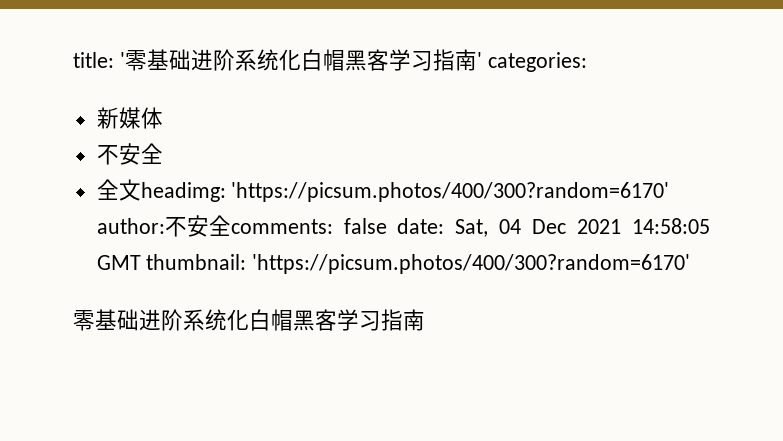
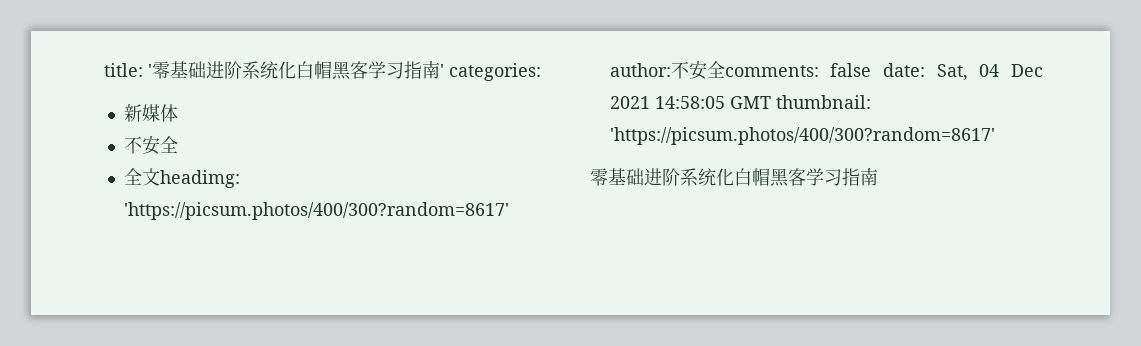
[231,182,670,202] 'https://picsum.photos/400/300?random=6170' -> [123,202,509,220] 'https://picsum.photos/400/300?random=8617'
[252,254,691,274] 'https://picsum.photos/400/300?random=6170' -> [609,127,995,145] 'https://picsum.photos/400/300?random=8617'

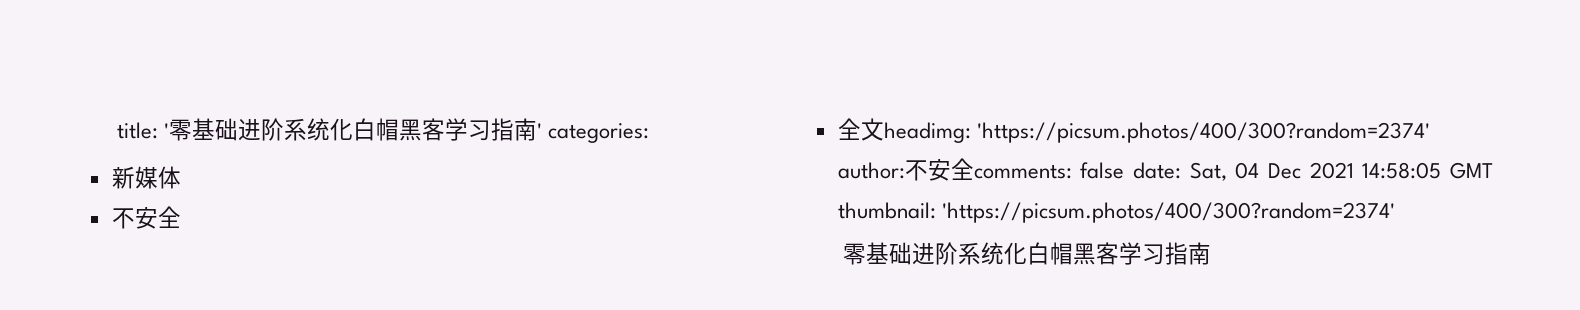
[123,202,509,220] 'https://picsum.photos/400/300?random=8617' -> [976,122,1430,143] 'https://picsum.photos/400/300?random=2374'
[609,127,995,145] 'https://picsum.photos/400/300?random=8617' -> [941,202,1395,223] 'https://picsum.photos/400/300?random=2374'

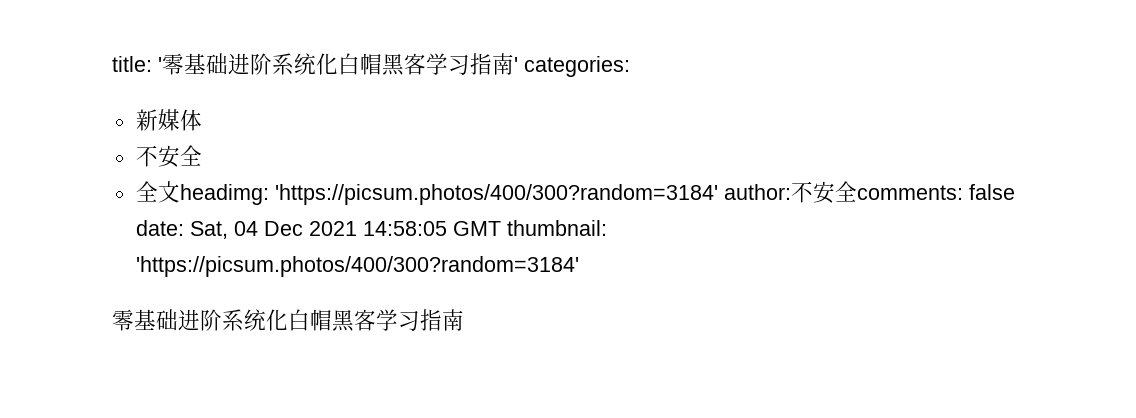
[976,122,1430,143] 'https://picsum.photos/400/300?random=2374' -> [274,184,718,205] 'https://picsum.photos/400/300?random=3184'
[941,202,1395,223] 'https://picsum.photos/400/300?random=2374' -> [135,256,579,277] 'https://picsum.photos/400/300?random=3184'

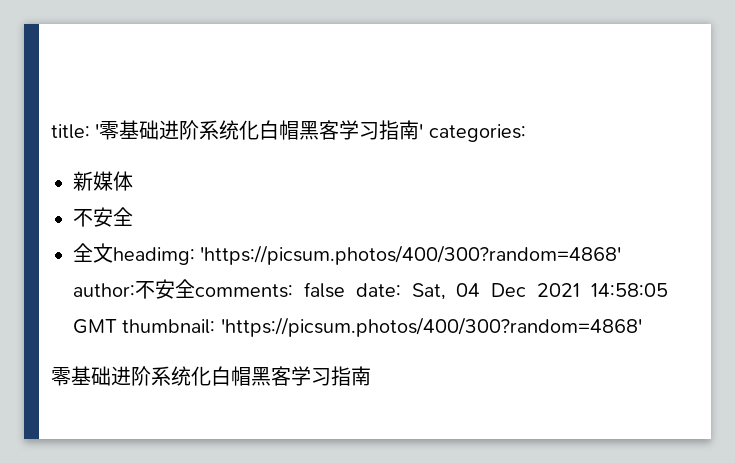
[274,184,718,205] 'https://picsum.photos/400/300?random=3184' -> [200,245,622,265] 'https://picsum.photos/400/300?random=4868'
[135,256,579,277] 'https://picsum.photos/400/300?random=3184' -> [220,317,642,337] 'https://picsum.photos/400/300?random=4868'

